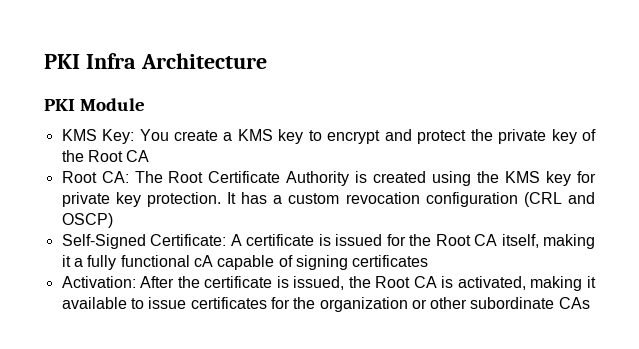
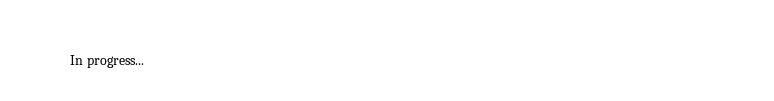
[44,53,267,69] [44,98,146,111] [61,129,596,144] [61,150,150,162] [61,171,596,186] [61,192,595,207] [61,213,113,228] [61,234,595,249] [61,255,429,270] [61,276,596,291] [61,297,590,312] PKI Infra Architecture // PKI Module // KMS Key: You create a KMS key to encrypt and protect the private key of the Root CA // Root CA: The Root Certificate Authority is created using the KMS key for private key protection. It has a custom revocation configuration (CRL and OSCP) // Self-Signed Certificate: A certificate is issued for the Root CA itself, making it a fully functional cA capable of signing certificates // Activation: After the certificate is issued, the Root CA is activated, making it available to issue certificates for the organization or other subordinate CAs -> [70,55,144,68] In progress...

